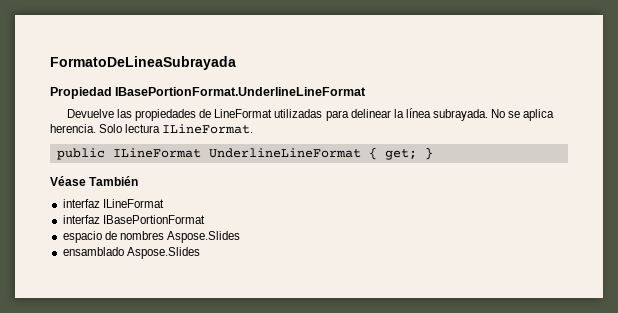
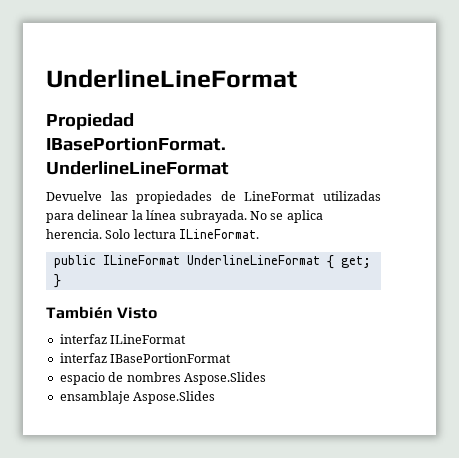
[50,56,236,70] FormatoDeLineaSubrayada -> [46,69,297,88] UnderlineLineFormat
[50,176,86,186] Véase -> (61, 281) none
(139, 181) none -> [117,307,158,319] Visto
[62,247,124,256] ensamblado -> [59,391,130,404] ensamblaje

